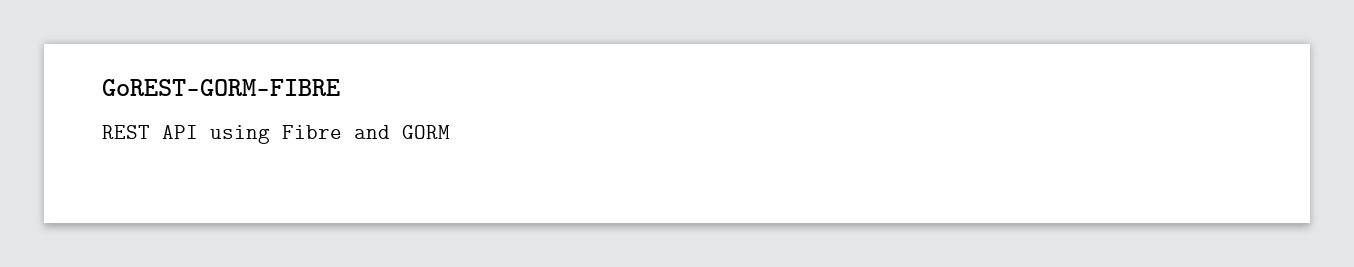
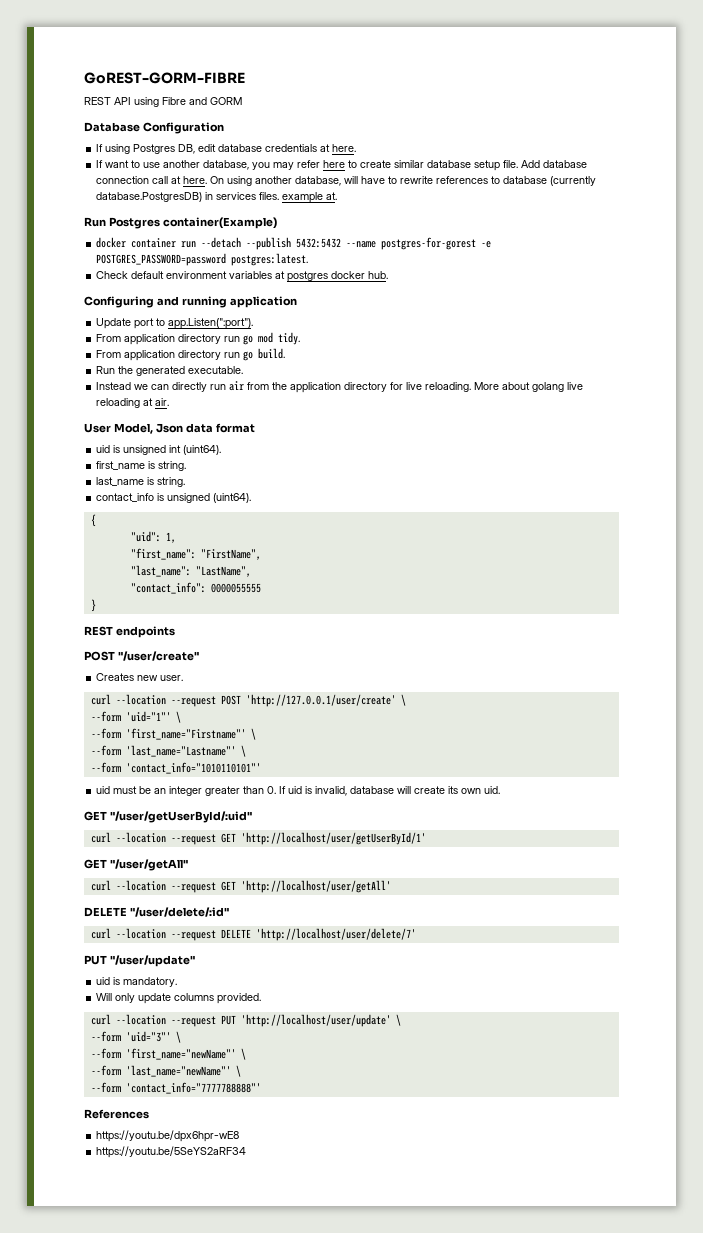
(450, 132) none -> [84,122,224,134] [96,144,357,154] [96,160,588,171] [96,176,597,186] [96,192,338,203] [84,217,277,229] [96,237,492,250] [96,253,309,266] [96,271,389,282] [84,296,297,308] [96,318,254,329] [96,332,301,345] [96,348,286,361] [96,366,244,376] [96,381,584,393] [96,398,170,408] [84,423,255,434] [96,445,222,455] [96,461,187,471] [96,477,186,487] [96,493,252,503] [90,514,96,527] [130,531,176,543] [130,548,261,560] [130,565,251,577] [130,582,261,594] [90,599,96,612] [84,626,175,638] [84,651,199,661] [96,673,184,681] [90,694,406,707] [90,711,181,723] [90,728,256,740] [90,745,246,757] [90,762,261,774] [96,786,501,796] [84,811,252,823] [90,832,426,845] [84,859,188,871] [90,880,391,893] [84,907,229,917] [90,928,416,941] [84,955,195,967] [96,977,178,987] [96,993,262,1004] [90,1014,401,1027] [90,1031,181,1043] [90,1048,246,1060] [90,1065,241,1077] [90,1082,261,1094] [84,1109,149,1119] [96,1130,240,1142] [96,1146,247,1158] // Database Configuration // If using Postgres DB, edit database credentials at here. // If want to use another database, you may refer here to create similar database setup file. Add database connection call at here. On using another database, will have to rewrite references to database (currently database.PostgresDB) in services files. example at. // Run Postgres container(Example) // docker container run --detach --publish 5432:5432 --name postgres-for-gorest -e POSTGRES_PASSWORD=password postgres:latest. // Check default environment variables at postgres docker hub. // Configuring and running application // Update port to app.Listen(":port"). // From application directory run go mod tidy. // From application directory run go build. // Run the generated executable. // Instead we can directly run air from the application directory for live reloading. More about golang live reloading at air. // User Model, Json data format // uid is unsigned int (uint64). // first_name is string. // last_name is string. // contact_info is unsigned (uint64). // { // "uid": 1, // "first_name": "FirstName", // "last_name": "LastName", // "contact_info": 0000055555 // } // REST endpoints // POST "/user/create" // Creates new user. // curl --location --request POST 'http://127.0.0.1/user/create' \ // --form 'uid="1"' \ // --form 'first_name="Firstname"' \ // --form 'last_name="Lastname"' \ // --form 'contact_info="1010110101"' // uid must be an integer greater than 0. If uid is invalid, database will create its own uid. // GET "/user/getUserById/:uid" // curl --location --request GET 'http://localhost/user/getUserById/1' // GET "/user/getAll" // curl --location --request GET 'http://localhost/user/getAll' // DELETE "/user/delete/:id" // curl --location --request DELETE 'http://localhost/user/delete/7' // PUT "/user/update" // uid is mandatory. // Will only update columns provided. // curl --location --request PUT 'http://localhost/user/update' \ // --form 'uid="3"' \ // --form 'first_name="newName"' \ // --form 'last_name="newName"' \ // --form 'contact_info="7777788888"' // References // https://youtu.be/dpx6hpr-wE8 // https://youtu.be/5SeYS2aRF34

